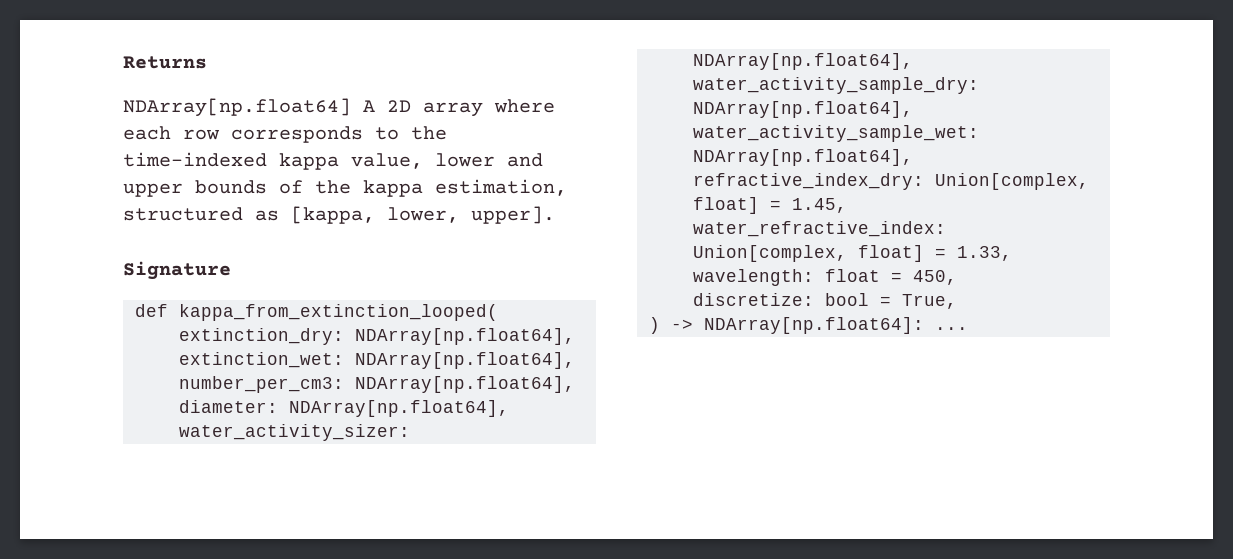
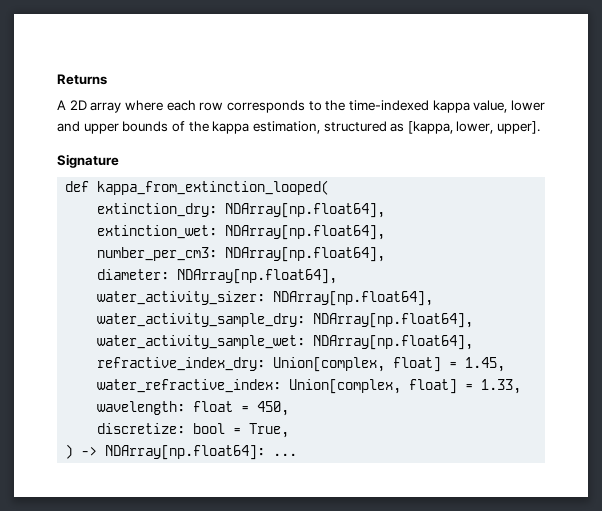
[123,98,351,117] NDArray[np.float64] -> (107, 79) none

